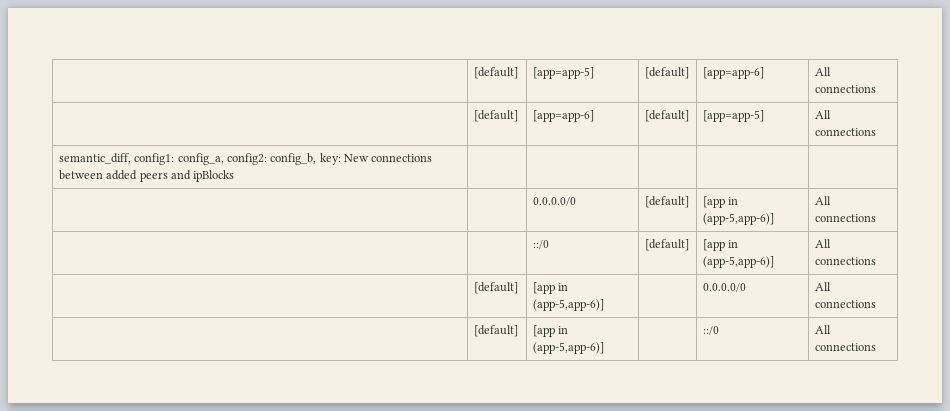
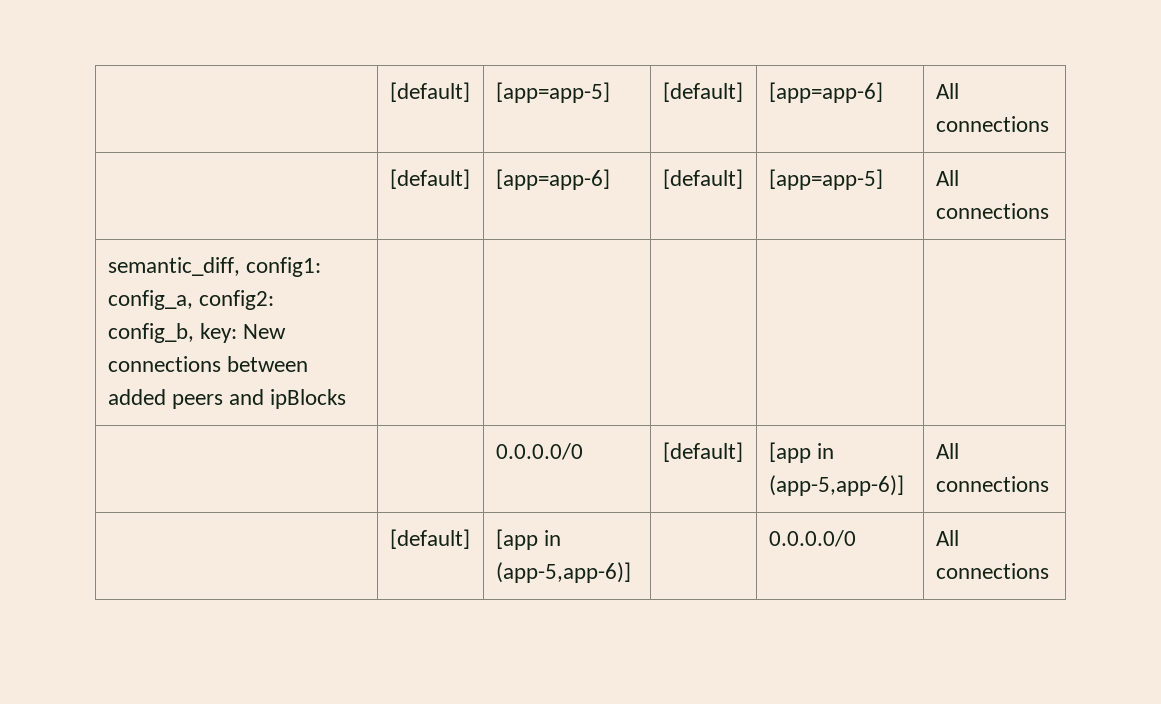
[532,240,549,249] [644,239,689,251] [702,239,739,251] [702,256,774,268] [814,239,831,248] [814,257,876,265] // | | ::/0 | [default] | [app in (app-5,app-6)] | All connections -> (1049, 484) none
[473,325,518,337] [532,325,569,337] [532,342,604,354] [702,326,719,335] [814,325,831,334] [814,343,876,351] // | [default] | [app in (app-5,app-6)] | | ::/0 | All connections -> (1049, 571) none

